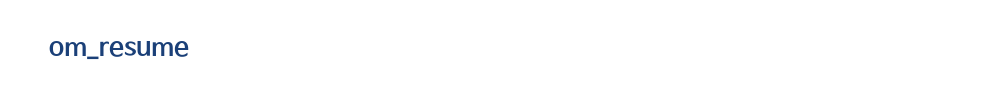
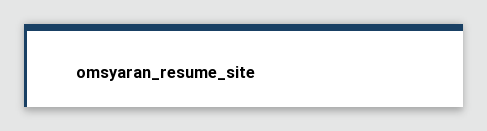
[49,41,189,60] om_resume -> [76,66,255,81] omsyaran_resume_site

